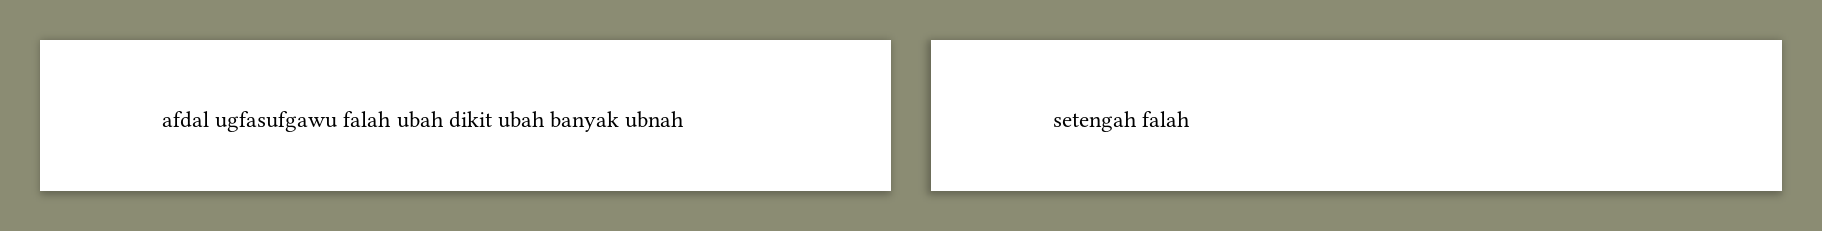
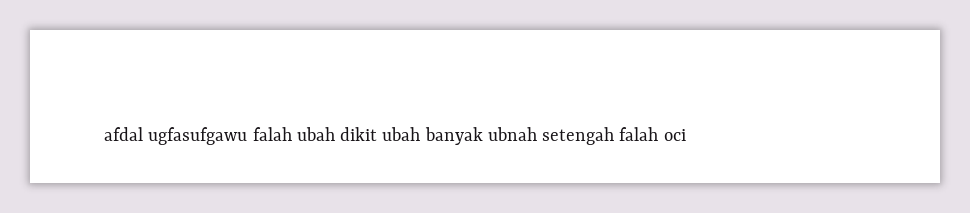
(1191, 119) none -> [663,129,686,141] oci

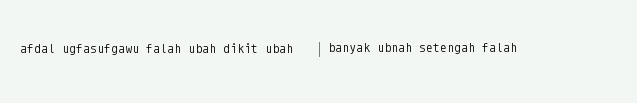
[663,129,686,141] oci -> (517, 47) none

